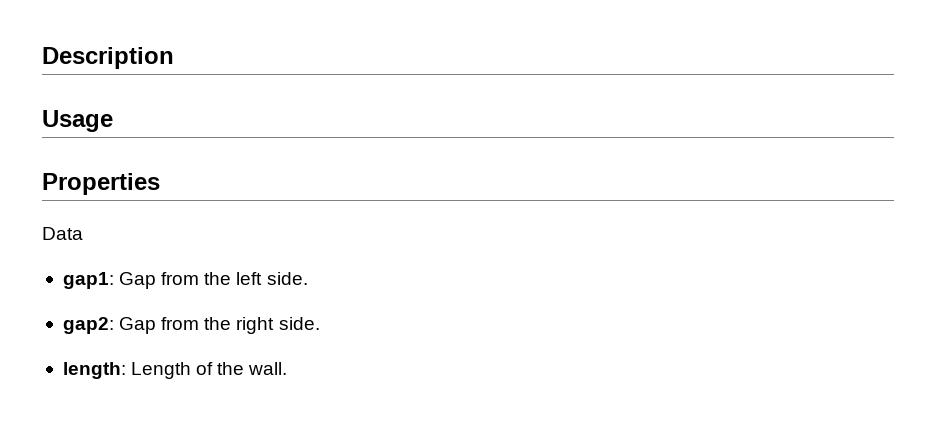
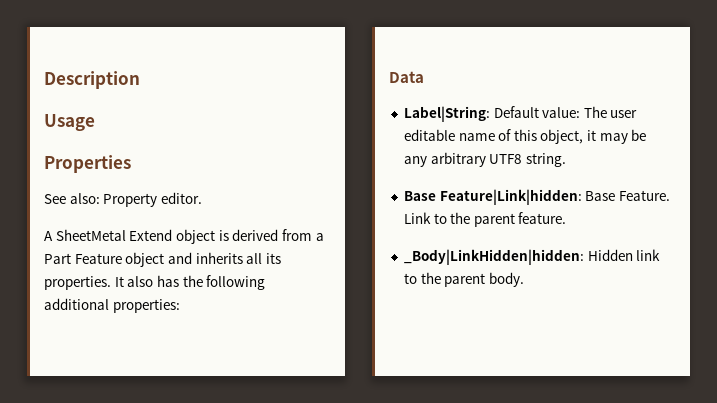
[42,227,83,240] [62,272,308,289] [62,317,320,334] [62,362,288,379] Data // gap1: Gap from the left side. // gap2: Gap from the right side. // length: Length of the wall. -> [44,192,202,207] [44,229,324,244] [44,252,281,267] [44,275,266,290] [44,298,180,313] [389,71,424,83] [403,106,638,122] [403,129,647,144] [403,152,566,167] [403,189,670,205] [403,212,567,227] [403,249,661,265] [403,272,524,287] See also: Property editor. // A SheetMetal Extend object is derived from a Part Feature object and inherits all its properties. It also has the following additional properties: // Data // Label|String: Default value: The user editable name of this object, it may be any arbitrary UTF8 string. // Base Feature|Link|hidden: Base Feature. Link to the parent feature. // _Body|LinkHidden|hidden: Hidden link to the parent body.

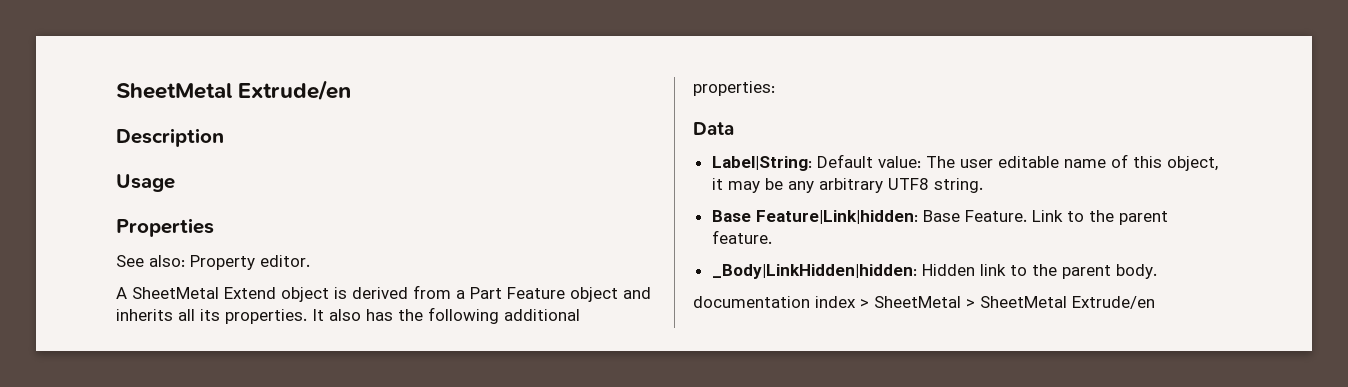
(44, 80) none -> [116,80,352,101] SheetMetal Extrude/en //
(524, 279) none -> [693,296,1155,309] // documentation index > SheetMetal > SheetMetal Extrude/en

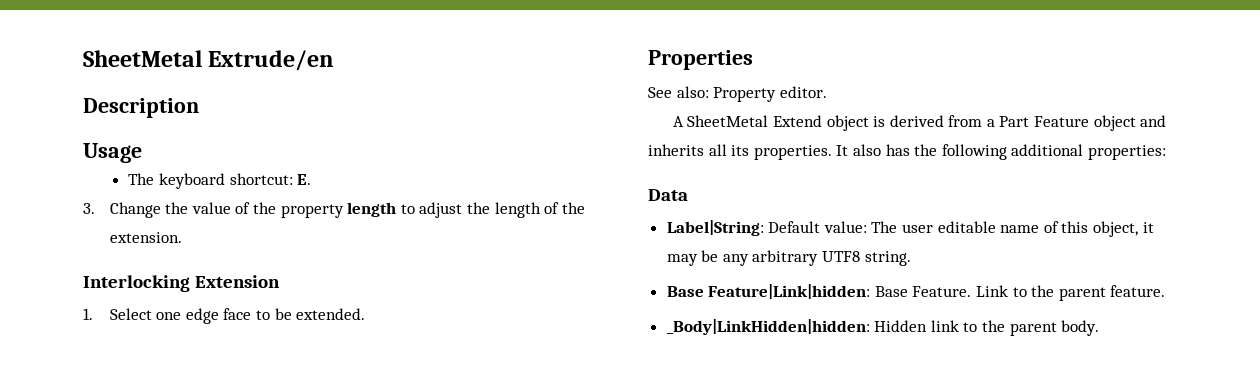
(175, 183) none -> [128,173,312,189] [83,202,585,218] [109,232,182,243] [83,275,281,292] [83,308,366,324] // The keyboard shortcut: E. // 3. Change the value of the property length to adjust the length of the extension. // Interlocking Extension // 1. Select one edge face to be extended.
[693,296,1155,309] // documentation index > SheetMetal > SheetMetal Extrude/en -> (1100, 328) none

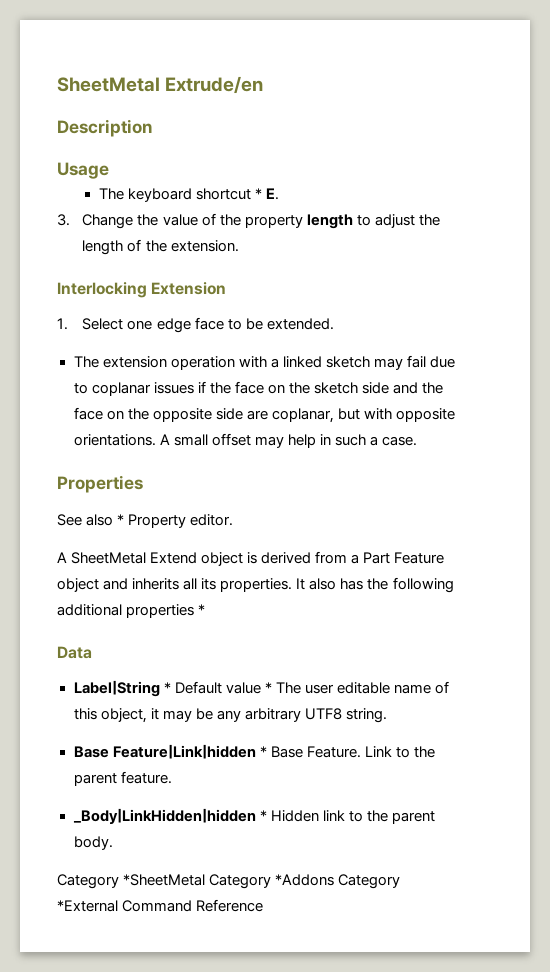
[229,173,293,185] shortcut: -> [196,188,263,200] shortcut *
(366, 314) none -> [73,355,455,370] [73,381,444,396] [73,407,455,423] [73,433,417,448] // The extension operation with a linked sketch may fail due to coplanar issues if the face on the sketch side and the face on the opposite side are coplanar, but with opposite orientations. A small offset may help in such a case.
[676,86,709,98] also: -> [86,514,125,526] also *
[1087,145,1166,160] properties: -> [126,604,206,618] properties *
[666,220,867,236] Label|String: Default value: -> [73,680,272,697] Label|String * Default value *
[708,284,871,299] Feature|Link|hidden: -> [112,744,267,759] Feature|Link|hidden *
[666,319,870,335] _Body|LinkHidden|hidden: -> [72,808,267,824] _Body|LinkHidden|hidden *
(1100, 328) none -> [57,874,401,889] [57,899,264,912] // Category *SheetMetal Category *Addons Category *External Command Reference

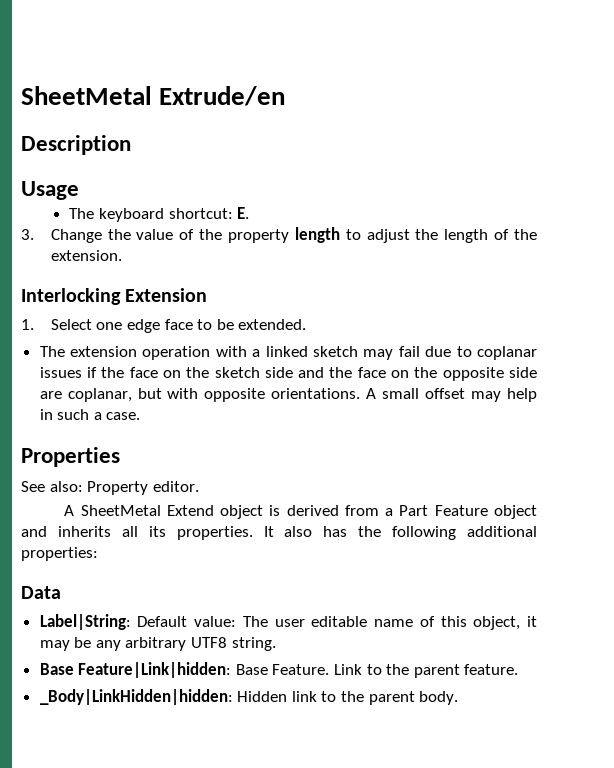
[196,188,263,200] shortcut * -> [168,208,233,219] shortcut:
[86,514,125,526] also * -> [49,481,83,492] also:
[126,604,206,618] properties * -> [21,547,98,561] properties:
[73,680,272,697] Label|String * Default value * -> [39,614,237,630] Label|String: Default value:
[112,744,267,759] Feature|Link|hidden * -> [78,662,232,678] Feature|Link|hidden:
[72,808,267,824] _Body|LinkHidden|hidden * -> [39,689,233,705] _Body|LinkHidden|hidden:
[57,874,401,889] [57,899,264,912] // Category *SheetMetal Category *Addons Category *External Command Reference -> (459, 698) none

